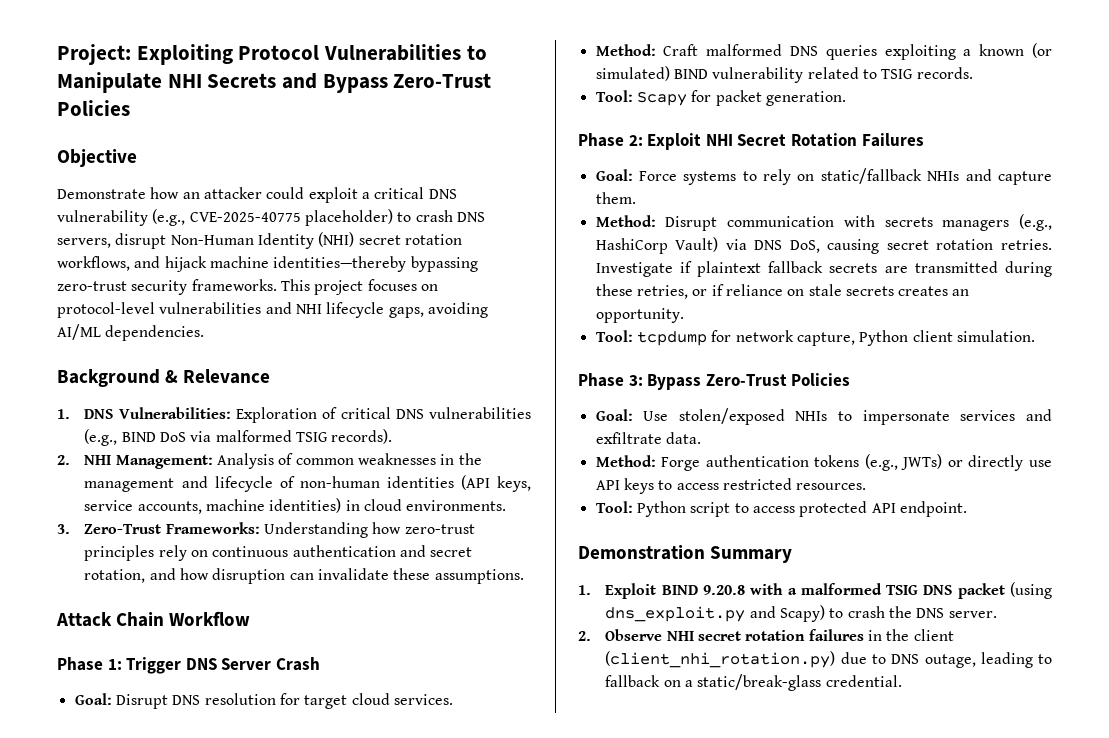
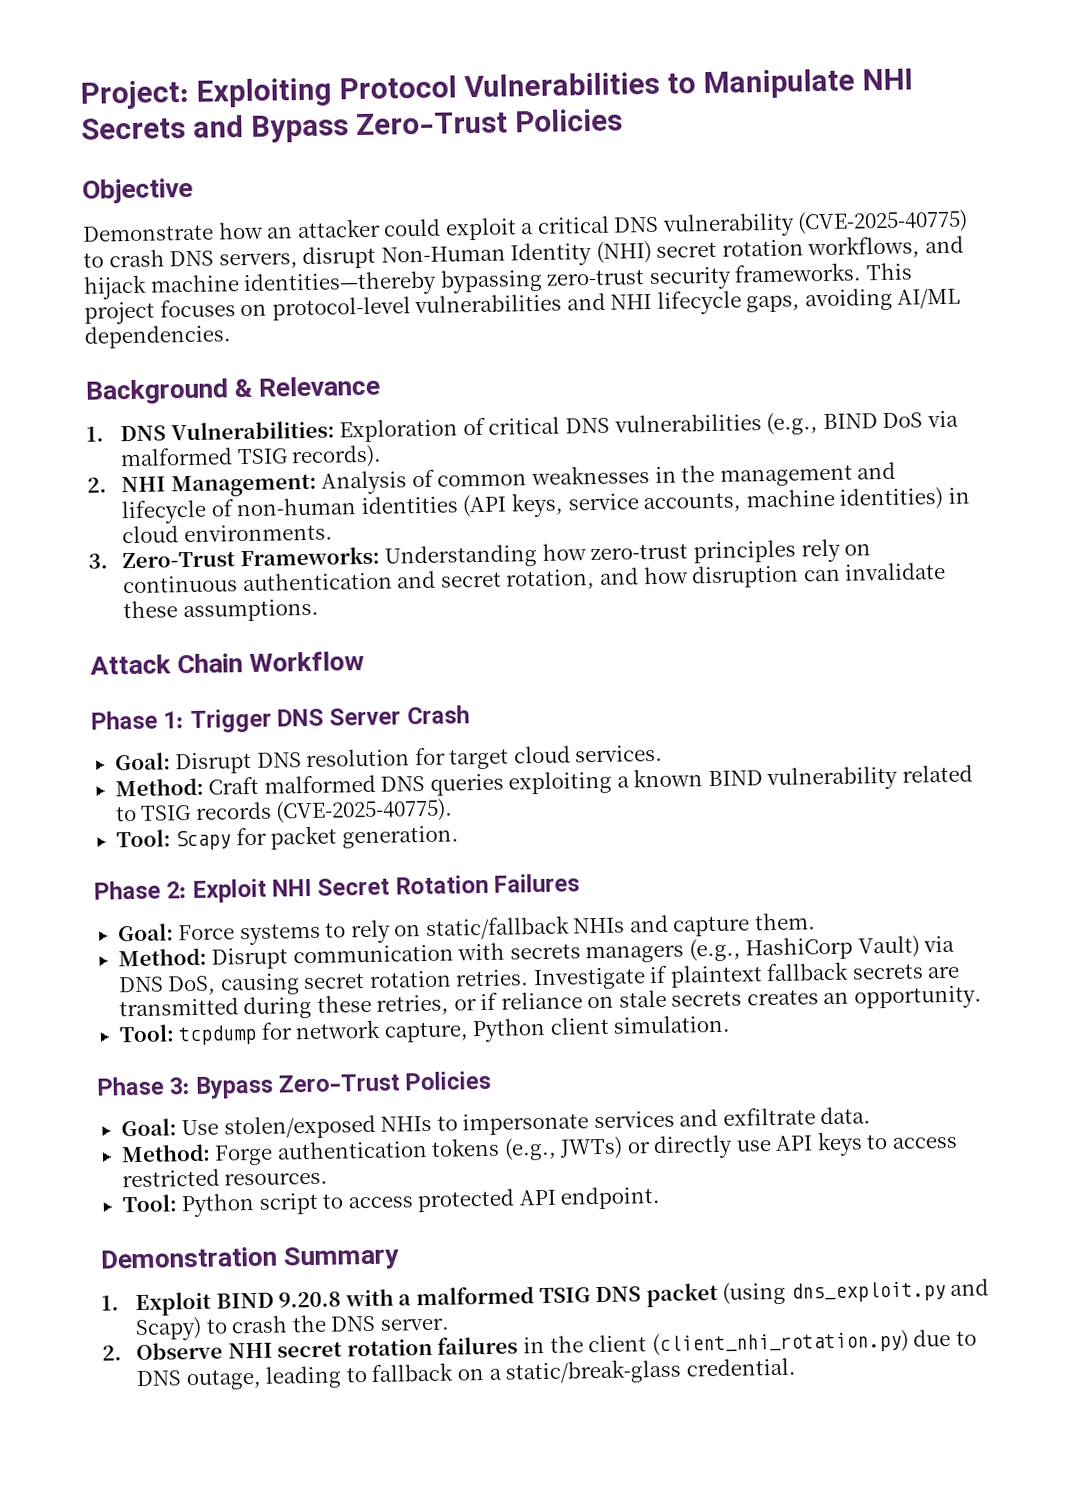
[152,209,393,226] (e.g., CVE-2025-40775 placeholder) -> [797,209,969,235] (CVE-2025-40775)
[1032,43,1052,58] [595,66,670,81] (or simulated) -> (704, 778) none
[916,67,973,79] records. -> [194,798,454,824] records (CVE-2025-40775).

